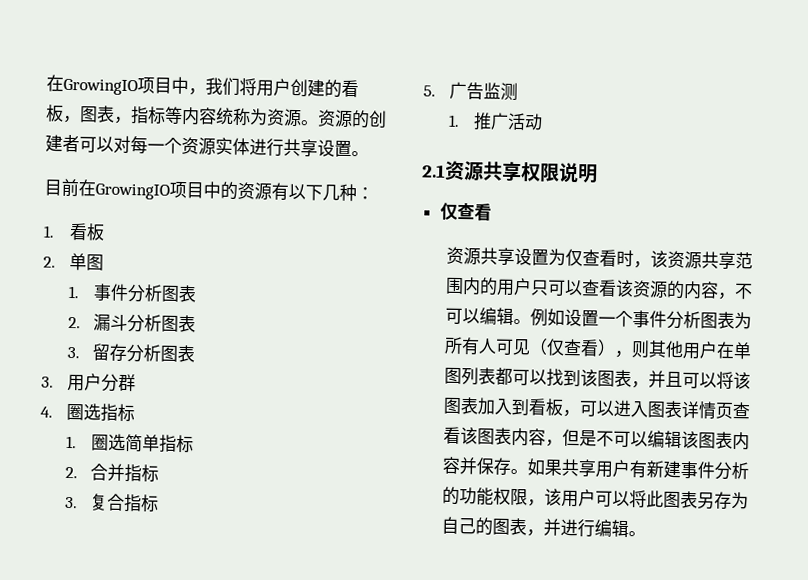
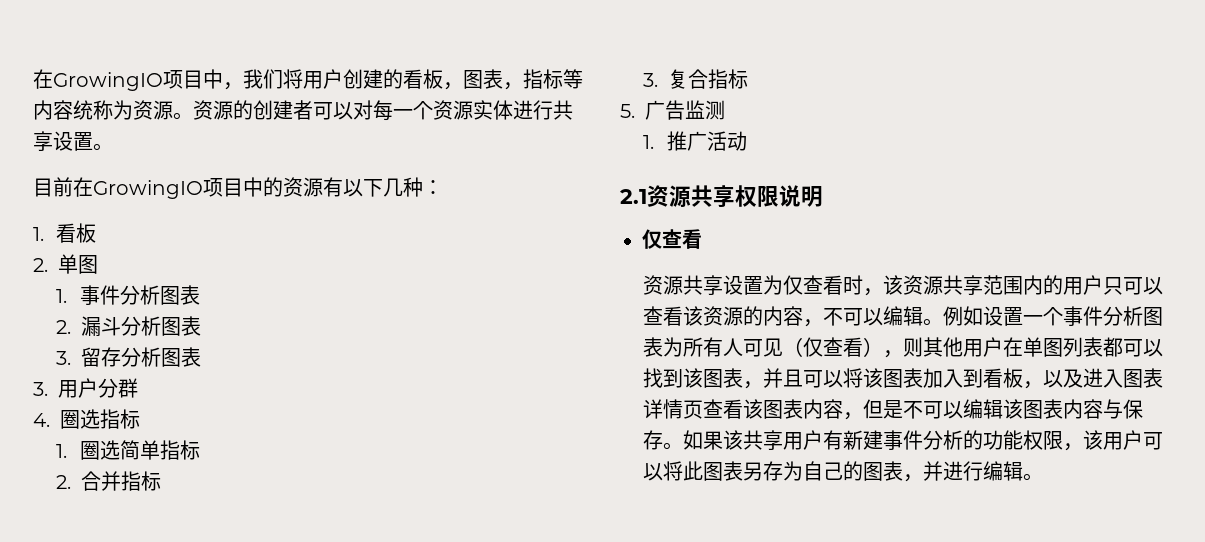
[578,400,615,417] 可以 -> [1043,369,1084,388] 以及
[458,457,478,475] 并 -> [1103,399,1124,419] 与
(562, 467) none -> [723,430,744,450] 该

